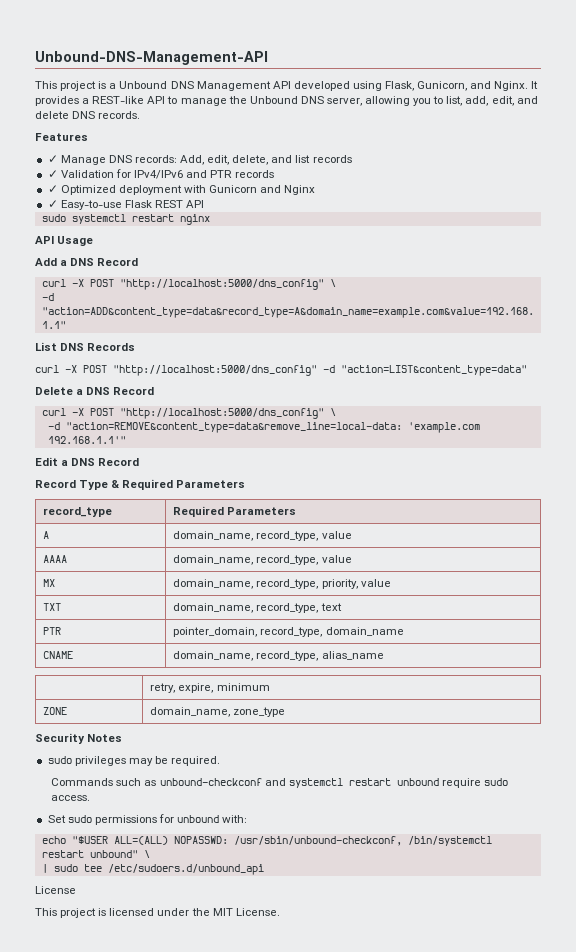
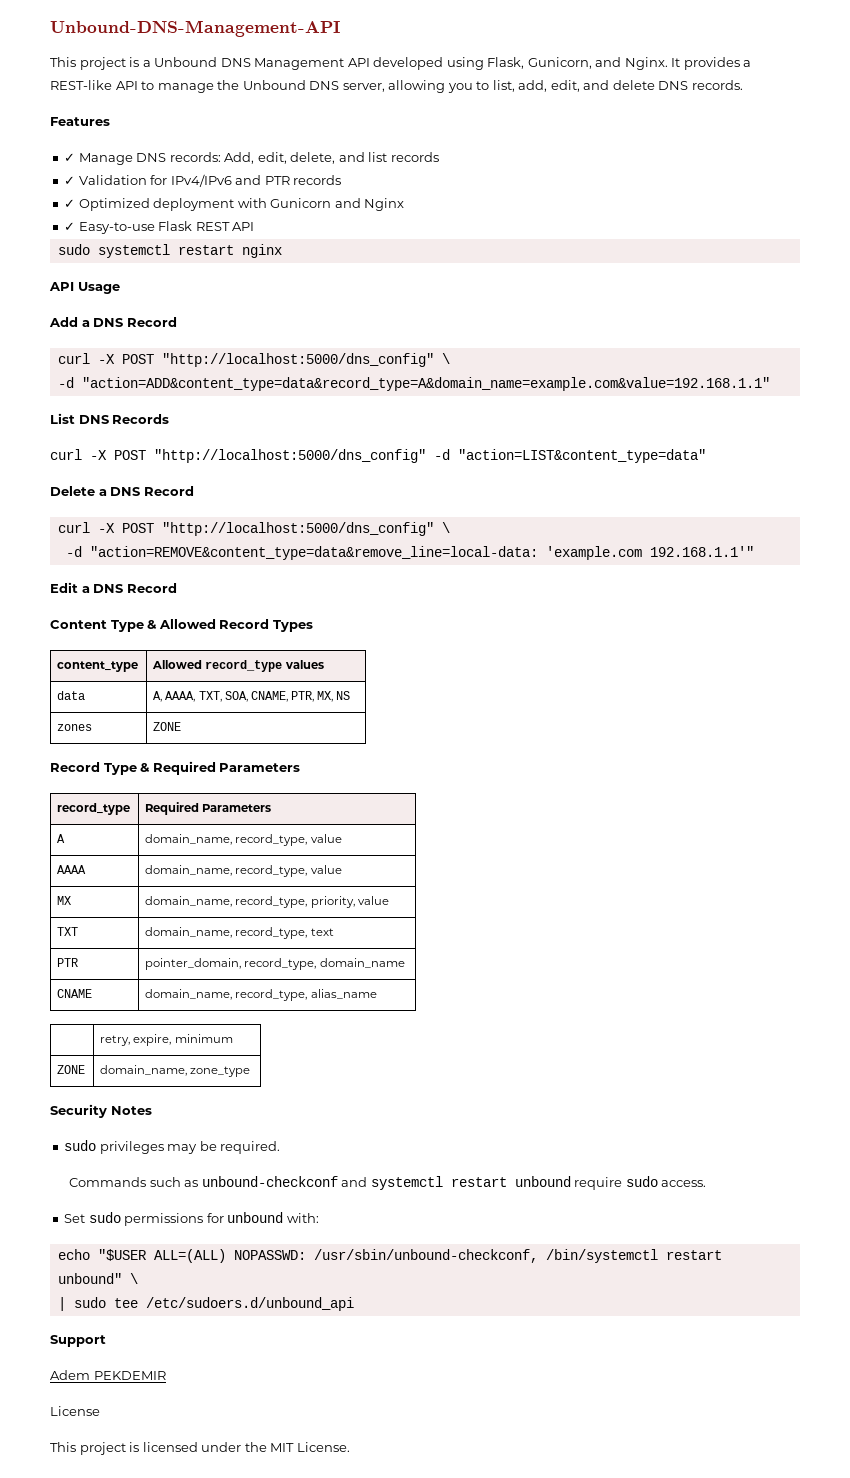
(140, 462) none -> [50,619,313,632] [57,661,139,672] [152,660,324,672] [57,691,86,700] [153,691,351,702] [57,724,93,731] [153,722,182,731] // Content Type & Allowed Record Types // content_type | Allowed record_type values // data | A, AAAA, TXT, SOA, CNAME, PTR, MX, NS // zones | ZONE
(264, 869) none -> [50,1335,106,1347] [50,1370,166,1380] // Support // Adem PEKDEMIR

